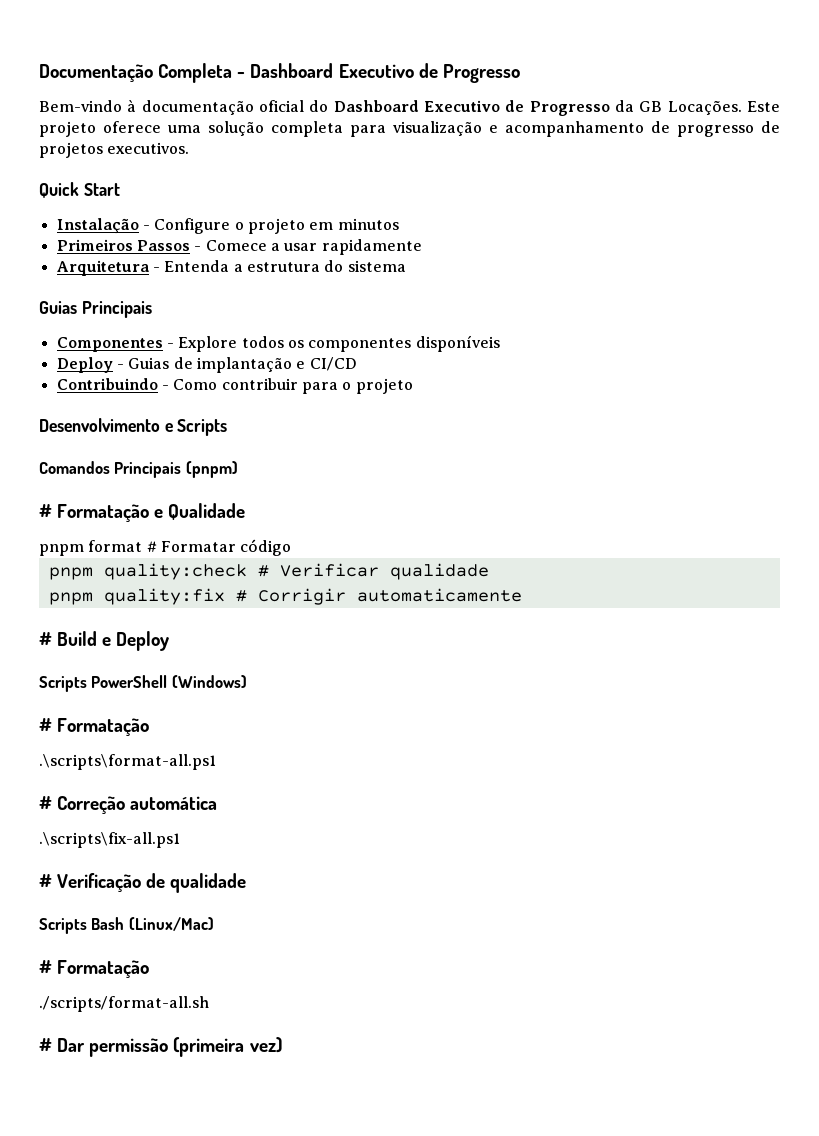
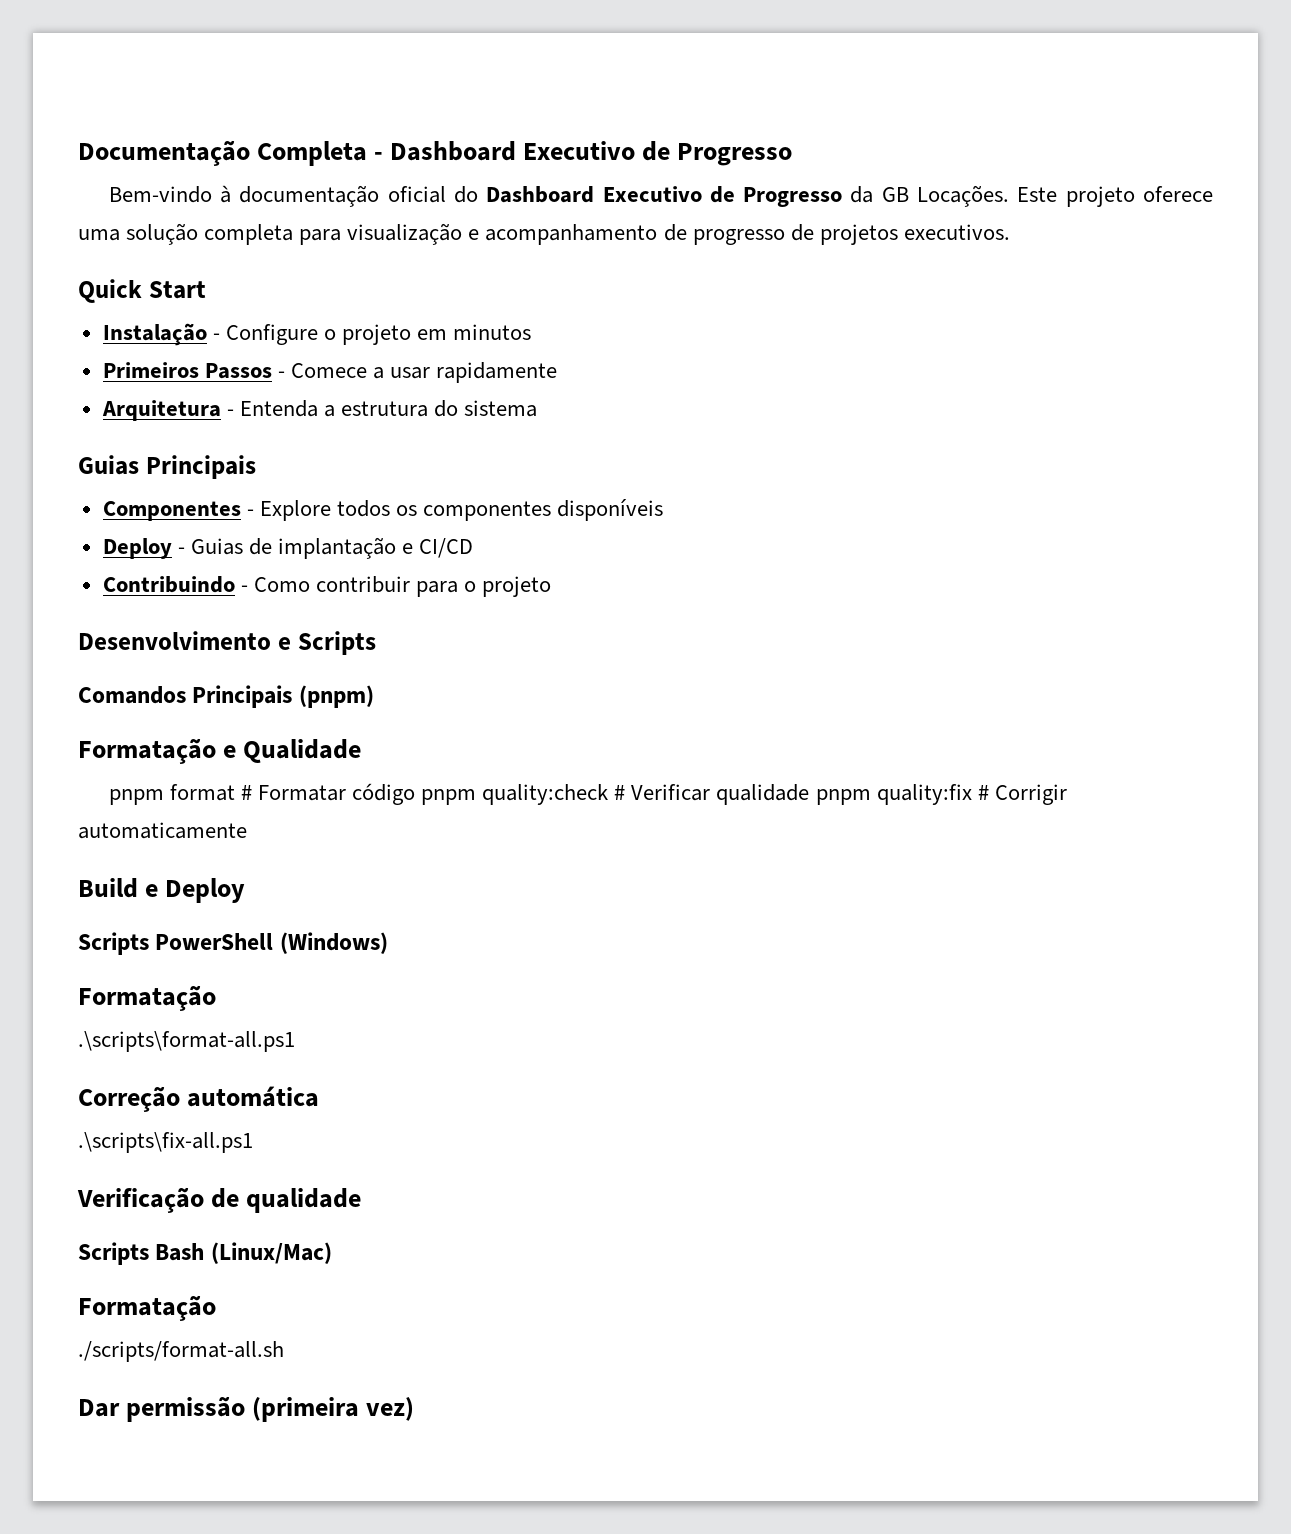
[39,504,52,518] # -> (374, 696) none
(292, 547) // -> (416, 794) none
(489, 571) // -> (810, 794) none
[39,632,52,646] # -> (247, 830) none
[39,718,52,732] # -> (388, 943) none
[39,796,52,810] # -> (295, 1041) none
[39,874,52,888] # -> (253, 1142) none
[39,960,52,974] # -> (332, 1253) none
[39,1038,52,1052] # -> (284, 1351) none

